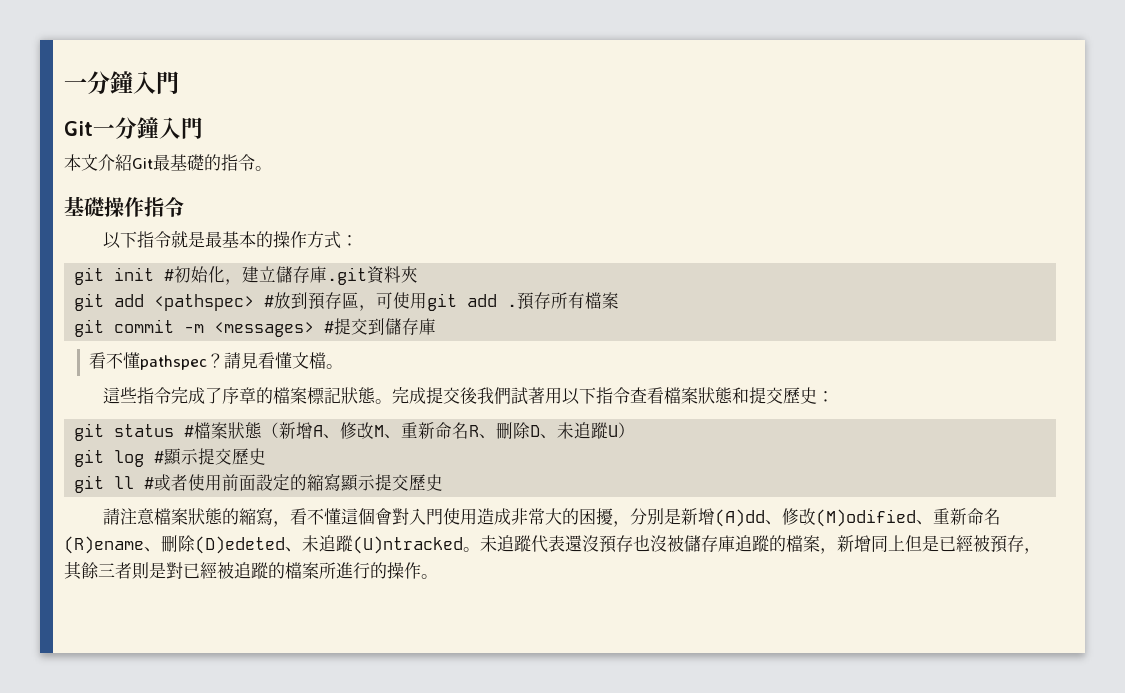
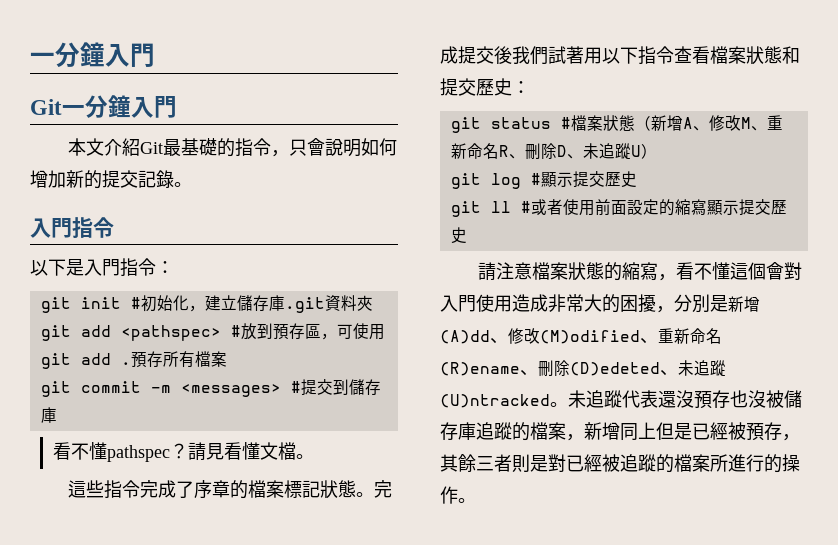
[255,166,272,171] [64,196,144,217] 。 // 基礎操作 -> [271,138,398,157] [30,170,192,189] [30,218,72,238] ，只會說明如何增加新的提交記錄。 // 入門
[136,230,341,249] 指令就是最基本的操作方式 -> [66,258,156,277] 是入門指令

